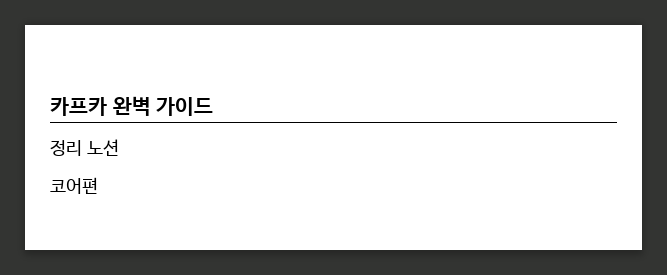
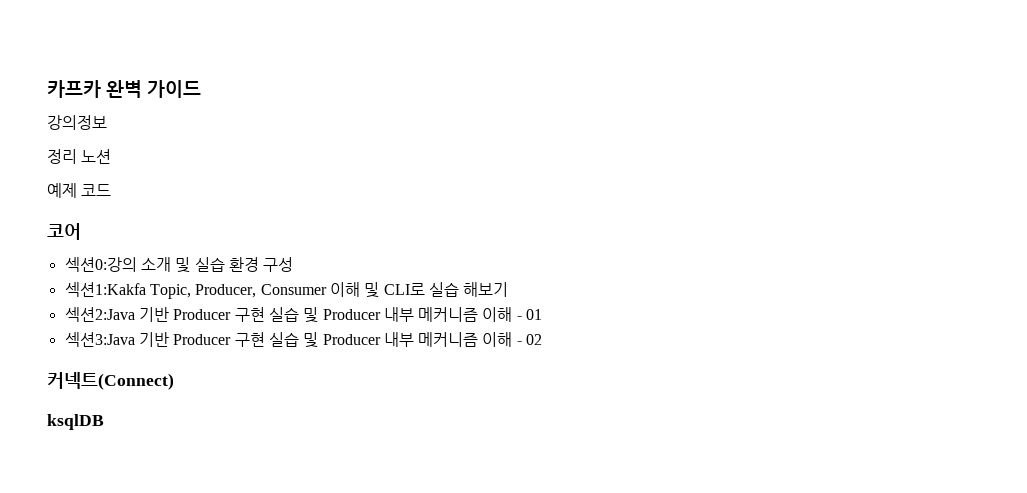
(214, 106) none -> [47,115,107,130] // 강의정보
[50,177,98,194] 코어편 -> [47,183,112,198] [47,223,81,240] [64,257,294,273] [64,282,509,299] [64,307,543,323] [64,332,543,348] [47,372,174,390] [47,414,104,430] 예제 코드 // 코어 // 섹션0:강의 소개 및 실습 환경 구성 // 섹션1:Kakfa Topic, Producer, Consumer 이해 및 CLI로 실습 해보기 // 섹션2:Java 기반 Producer 구현 실습 및 Producer 내부 메커니즘 이해 - 01 // 섹션3:Java 기반 Producer 구현 실습 및 Producer 내부 메커니즘 이해 - 02 // 커넥트(Connect) // ksqlDB

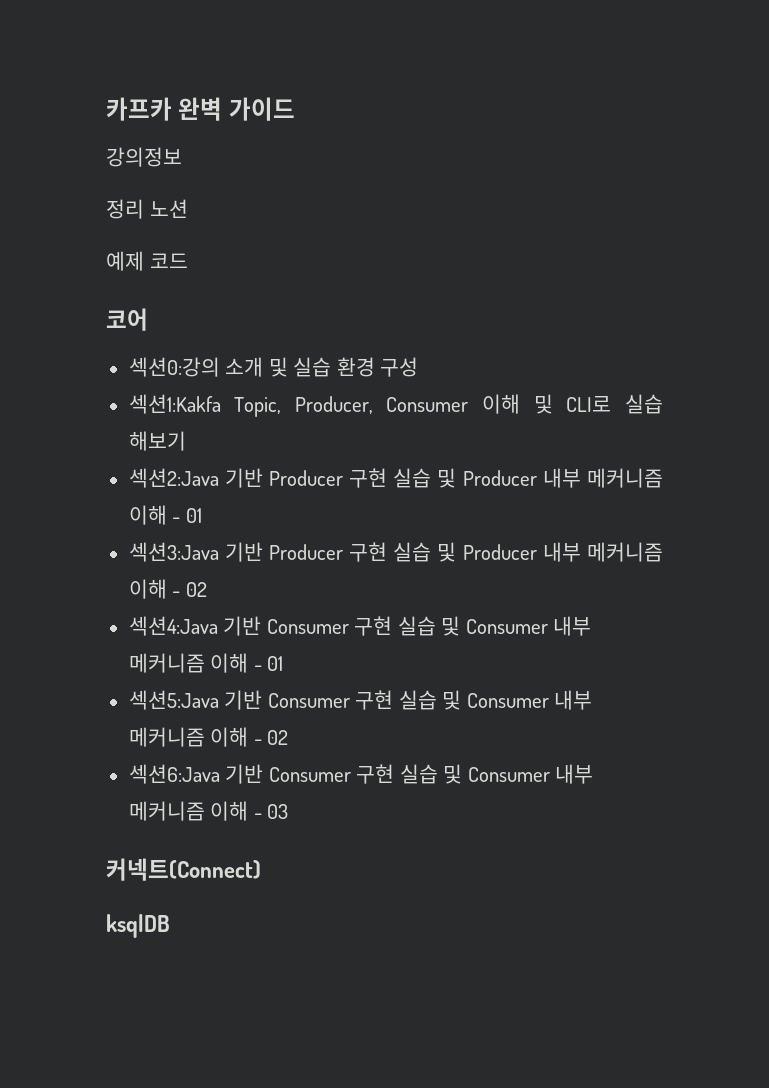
(543, 339) none -> [128,616,592,636] [128,653,284,673] [128,690,593,710] [128,727,289,747] [128,764,594,784] [128,801,289,821] // 섹션4:Java 기반 Consumer 구현 실습 및 Consumer 내부 메커니즘 이해 - 01 // 섹션5:Java 기반 Consumer 구현 실습 및 Consumer 내부 메커니즘 이해 - 02 // 섹션6:Java 기반 Consumer 구현 실습 및 Consumer 내부 메커니즘 이해 - 03

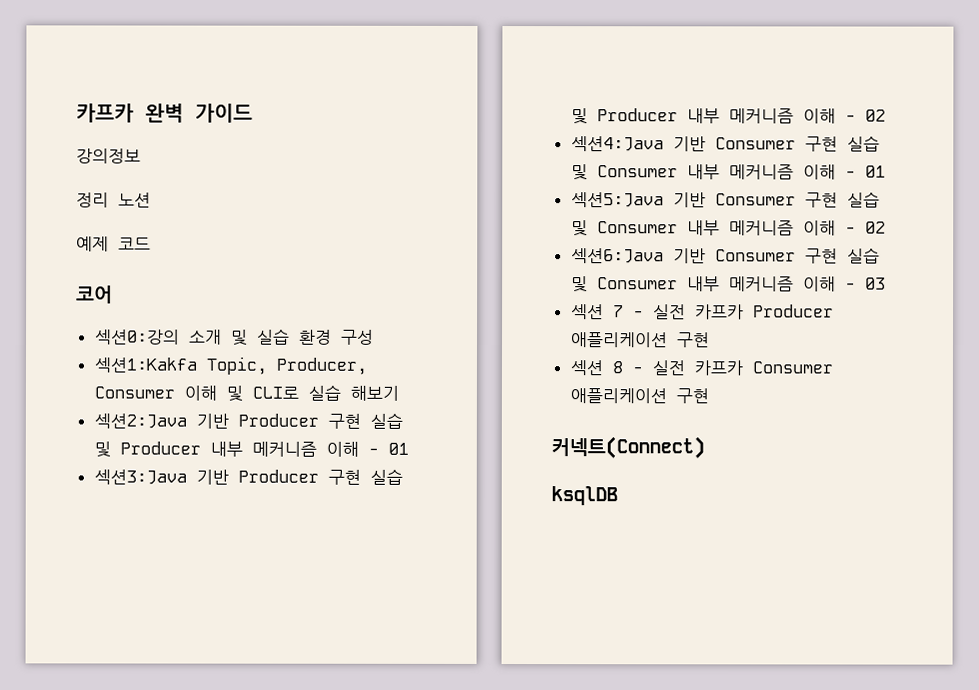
(289, 811) none -> [570,304,834,320] [569,332,710,348] [569,360,833,376] [569,388,709,404] // 섹션 7 - 실전 카프카 Producer 애플리케이션 구현 // 섹션 8 - 실전 카프카 Consumer 애플리케이션 구현

